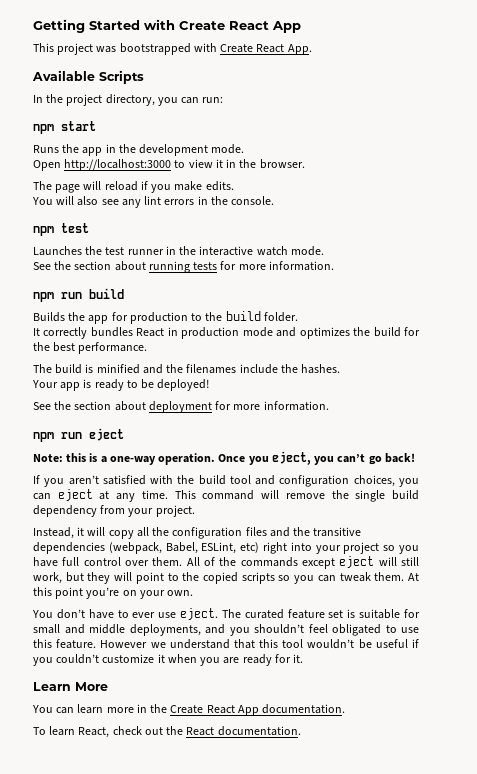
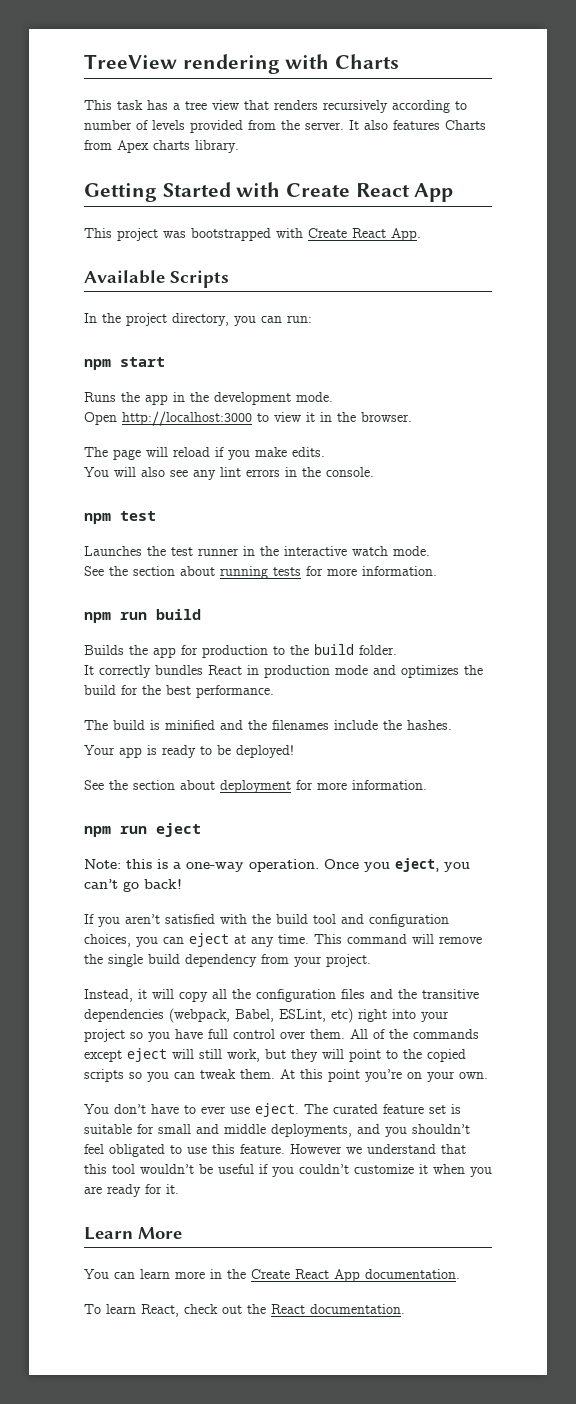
(33, 26) none -> [84,54,400,74] [84,100,467,113] [84,120,486,133] [84,140,239,153] TreeView rendering with Charts // This task has a tree view that renders recursively according to number of levels provided from the server. It also features Charts from Apex charts library. //

